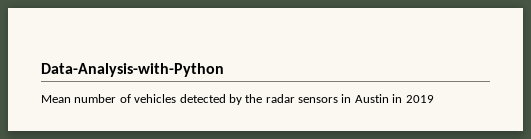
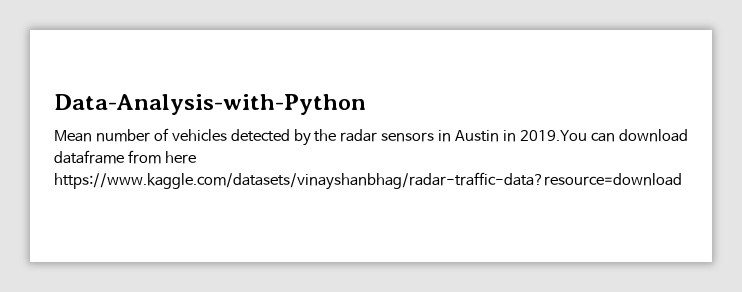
[405,95,434,103] 2019 -> [519,129,688,142] [54,150,196,164] [54,172,682,190] 2019.You can download dataframe from here https://www.kaggle.com/datasets/vinayshanbhag/radar-traffic-data?resource=download

